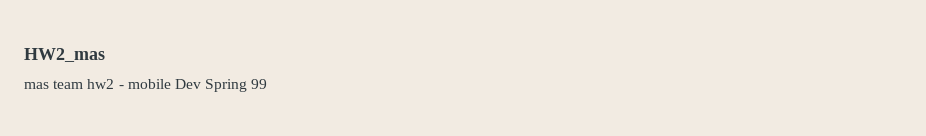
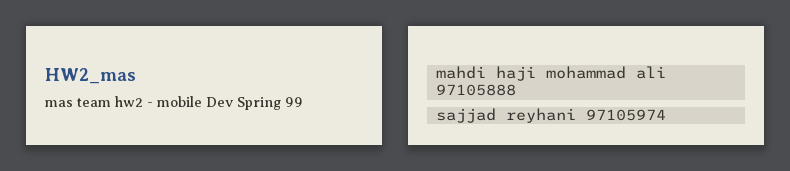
(268, 84) none -> [435,66,666,81] [435,84,516,96] [435,108,666,123] // mahdi haji mohammad ali 97105888 // sajjad reyhani 97105974

